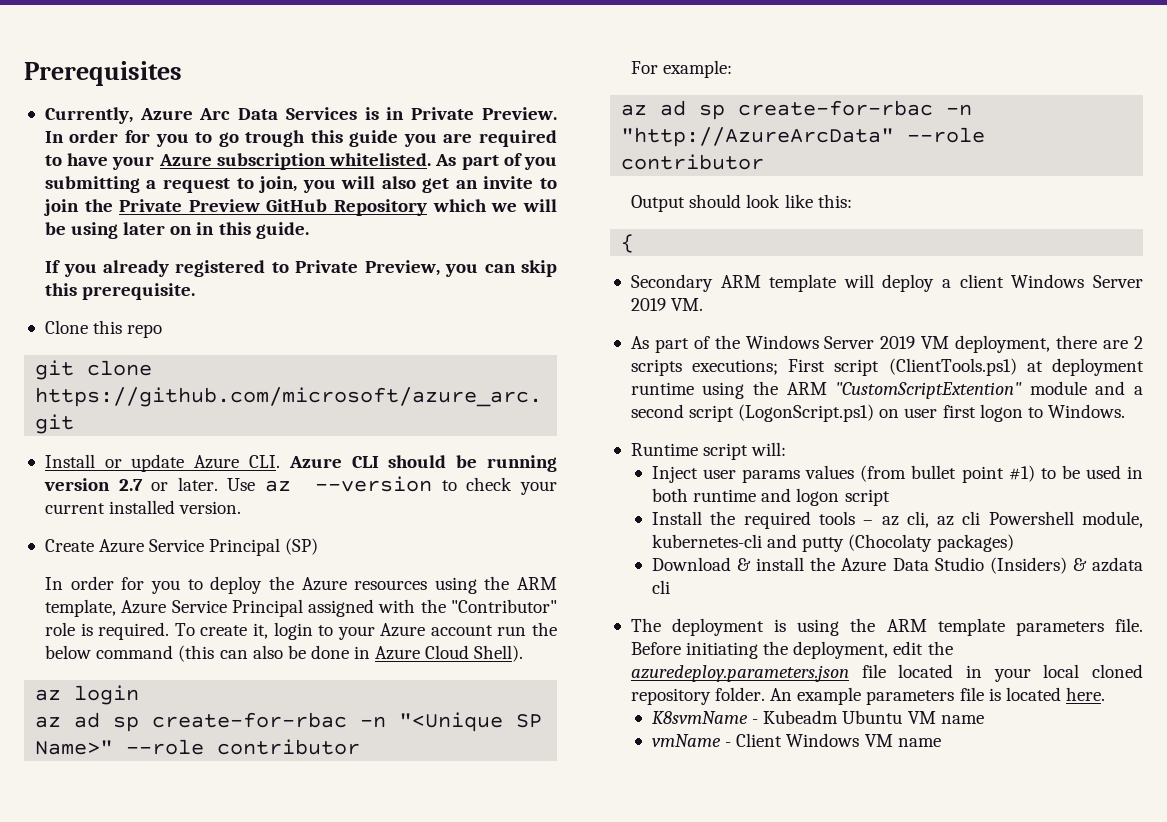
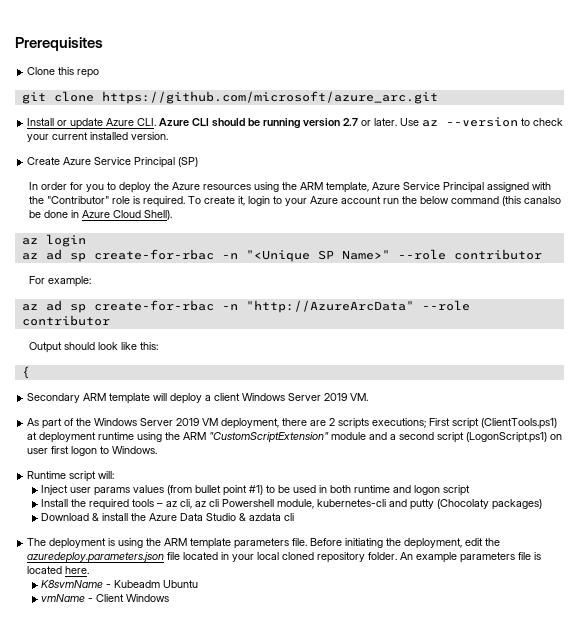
[44,107,557,124] [44,130,557,147] [44,153,558,170] [44,176,557,193] [43,199,557,216] [44,222,309,239] [45,260,557,277] [45,283,196,300] // Currently, Azure Arc Data Services is in Private Preview. In order for you to go trough this guide you are required to have your Azure subscription whitelisted. As part of you submitting a request to join, you will also get an invite to join the Private Preview GitHub Repository which we will be using later on in this guide. // If you already registered to Private Preview, you can skip this prerequisite. -> (103, 44) none
[219,645,283,659] can also -> [524,196,562,204] canalso
[835,382,1023,399] "CustomScriptExtention" -> [209,432,330,443] "CustomScriptExtension"
[989,557,1067,574] (Insiders) -> (237, 517) none
[907,711,984,724] VM name -> (199, 584) none
[864,734,941,747] VM name -> (170, 598) none

